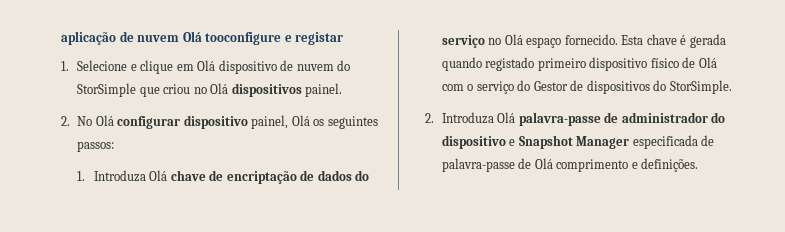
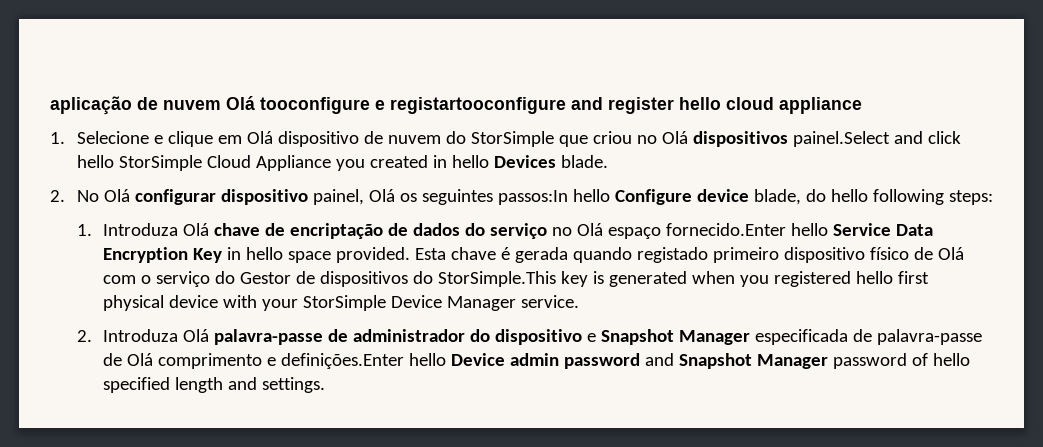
[295,32,344,45] registar -> [390,97,862,114] registartooconfigure and register hello cloud appliance
[305,83,343,97] painel. -> [792,131,961,147] [76,155,608,171] painel.Select and click hello StorSimple Cloud Appliance you created in hello Devices blade.
[77,141,115,152] passos: -> [497,189,993,205] passos:In hello Configure device blade, do hello following steps:
[564,34,618,45] fornecido. -> [666,223,934,236] [103,247,411,263] fornecido.Enter hello Service Data Encryption Key in hello space provided.
[669,80,732,94] StorSimple. -> [438,271,930,287] [103,295,580,311] StorSimple.This key is generated when you registered hello first physical device with your StorSimple Device Manager service.
[641,158,699,172] definições. -> [281,353,971,369] [103,377,326,393] definições.Enter hello Device admin password and Snapshot Manager password of hello specified length and settings.

